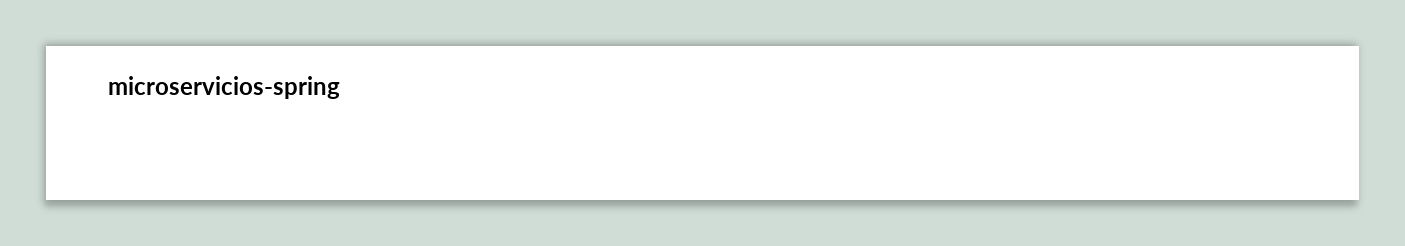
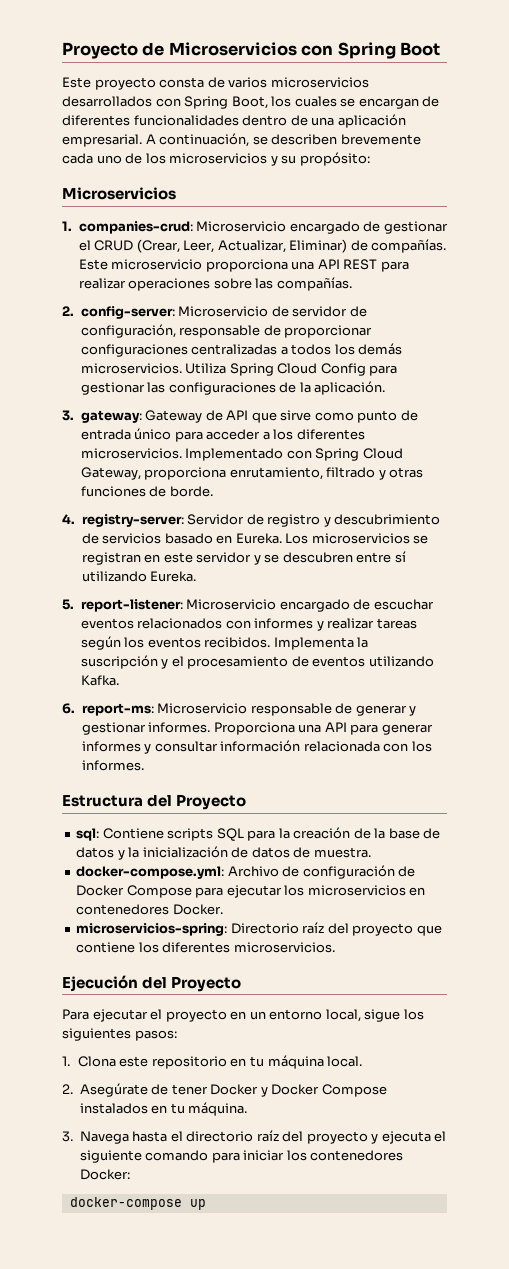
[108,76,340,99] microservicios-spring -> [62,42,441,59] [62,77,369,90] [62,96,440,109] [62,114,406,128] [62,133,421,147] [62,152,370,166] [62,187,176,200] [62,221,448,234] [78,239,447,253] [78,259,409,272] [78,277,352,291] [62,306,367,319] [80,324,373,338] [80,343,403,357] [80,363,398,376] [80,381,386,395] [62,410,418,423] [80,428,365,442] [80,448,403,461] [80,467,424,480] [80,486,213,497] [62,514,441,527] [81,533,429,544] [81,551,406,565] [81,571,197,582] [62,599,434,612] [80,618,417,631] [80,636,369,650] [80,655,434,669] [80,675,119,686] [62,703,417,716] [81,722,433,735] [81,740,432,754] [81,760,144,771] [62,794,247,810] [76,827,441,841] [76,846,371,860] [76,865,416,879] [76,885,426,898] [76,904,223,915] [76,922,442,936] [76,942,335,953] [62,975,242,992] [62,1009,424,1022] [62,1028,177,1041] [62,1055,363,1069] [62,1083,387,1097] [79,1102,248,1116] [62,1130,447,1144] [79,1150,404,1163] [79,1169,130,1180] [69,1197,206,1210] Proyecto de Microservicios con Spring Boot // Este proyecto consta de varios microservicios desarrollados con Spring Boot, los cuales se encargan de diferentes funcionalidades dentro de una aplicación empresarial. A continuación, se describen brevemente cada uno de los microservicios y su propósito: // Microservicios // 1. companies-crud: Microservicio encargado de gestionar el CRUD (Crear, Leer, Actualizar, Eliminar) de compañías. Este microservicio proporciona una API REST para realizar operaciones sobre las compañías. // 2. config-server: Microservicio de servidor de configuración, responsable de proporcionar configuraciones centralizadas a todos los demás microservicios. Utiliza Spring Cloud Config para gestionar las configuraciones de la aplicación. // 3. gateway: Gateway de API que sirve como punto de entrada único para acceder a los diferentes microservicios. Implementado con Spring Cloud Gateway, proporciona enrutamiento, filtrado y otras funciones de borde. // 4. registry-server: Servidor de registro y descubrimiento de servicios basado en Eureka. Los microservicios se registran en este servidor y se descubren entre sí utilizando Eureka. // 5. report-listener: Microservicio encargado de escuchar eventos relacionados con informes y realizar tareas según los eventos recibidos. Implementa la suscripción y el procesamiento de eventos utilizando Kafka. // 6. report-ms: Microservicio responsable de generar y gestionar informes. Proporciona una API para generar informes y consultar información relacionada con los informes. // Estructura del Proyecto // sql: Contiene scripts SQL para la creación de la base de datos y la inicialización de datos de muestra. // docker-compose.yml: Archivo de configuración de Docker Compose para ejecutar los microservicios en contenedores Docker. // microservicios-spring: Directorio raíz del proyecto que contiene los diferentes microservicios. // Ejecución del Proyecto // Para ejecutar el proyecto en un entorno local, sigue los siguientes pasos: // 1. Clona este repositorio en tu máquina local. // 2. Asegúrate de tener Docker y Docker Compose instalados en tu máquina. // 3. Navega hasta el directorio raíz del proyecto y ejecuta el siguiente comando para iniciar los contenedores Docker: // docker-compose up

